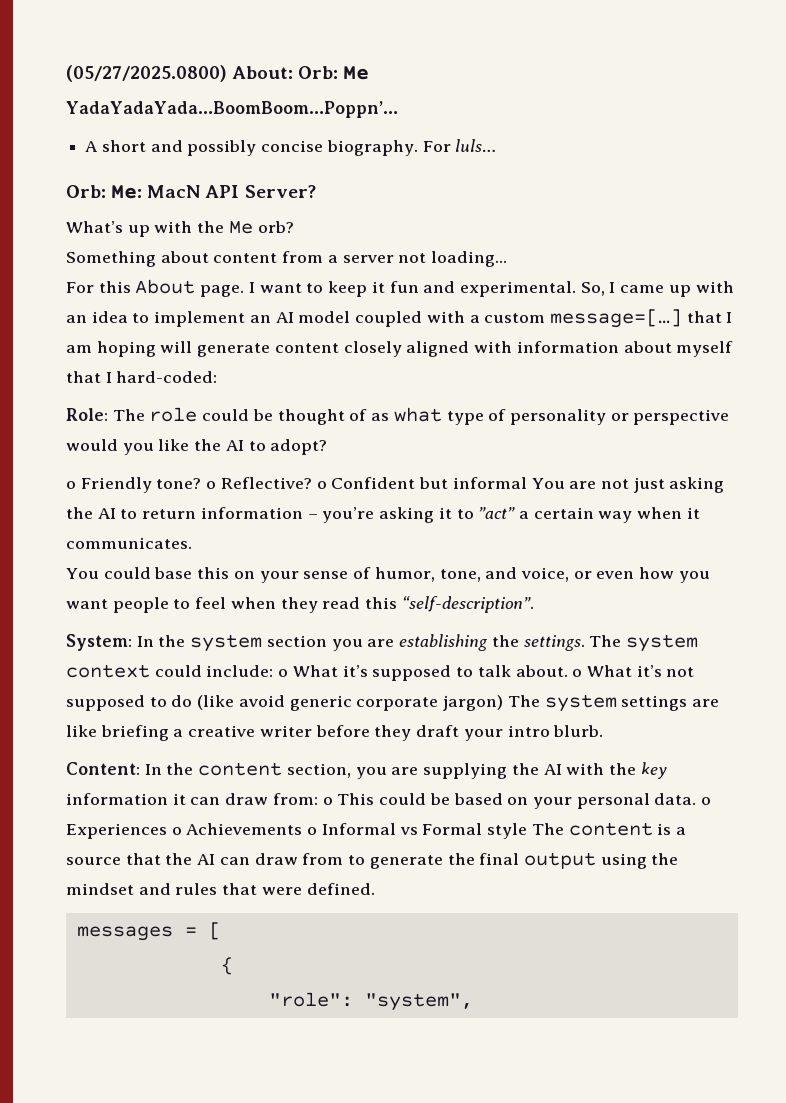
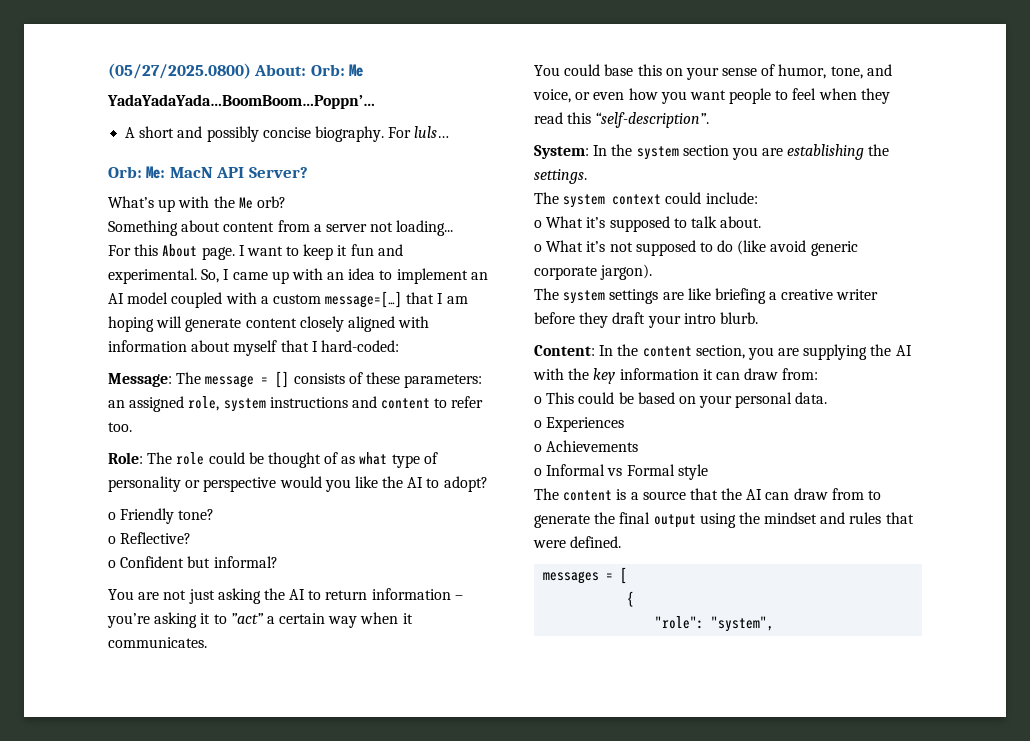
(218, 377) none -> [108,371,483,388] [108,396,484,412] [108,422,132,432] // Message: The message = [] consists of these parameters: an assigned role, system instructions and content to refer too.
(202, 483) none -> (215, 514) //
(312, 483) none -> (192, 538) //
[452,477,527,489] informal -> [213,556,278,568] informal? //
(585, 643) none -> (587, 176) //
(274, 671) none -> (758, 198) //
(568, 671) none -> (762, 222) //
[443,695,504,711] jargon) -> [600,264,653,280] jargon). //
(318, 799) none -> (819, 374) //
(697, 799) none -> (828, 398) //
(167, 831) none -> (625, 424) //
(303, 829) none -> (639, 446) //
(528, 831) none -> (708, 472) //

